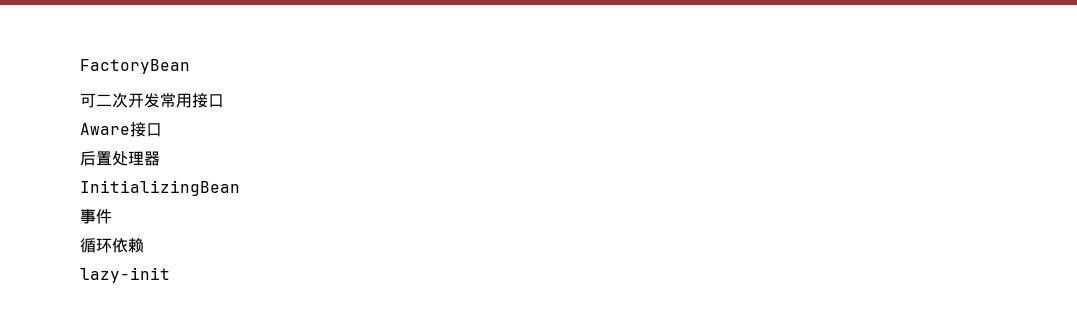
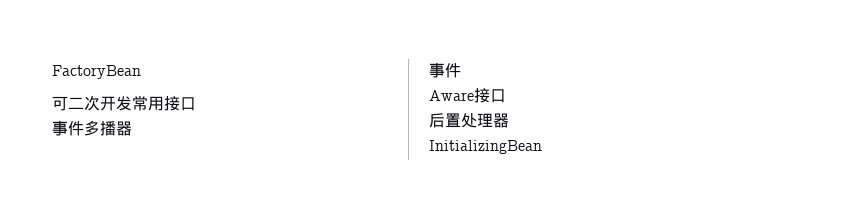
(224, 101) none -> [52,120,132,136] [429,63,461,78] // 事件多播器 // 事件
[80,209,112,224] [80,238,144,253] [80,267,170,283] // 事件 // 循环依赖 // lazy-init -> (542, 147) none

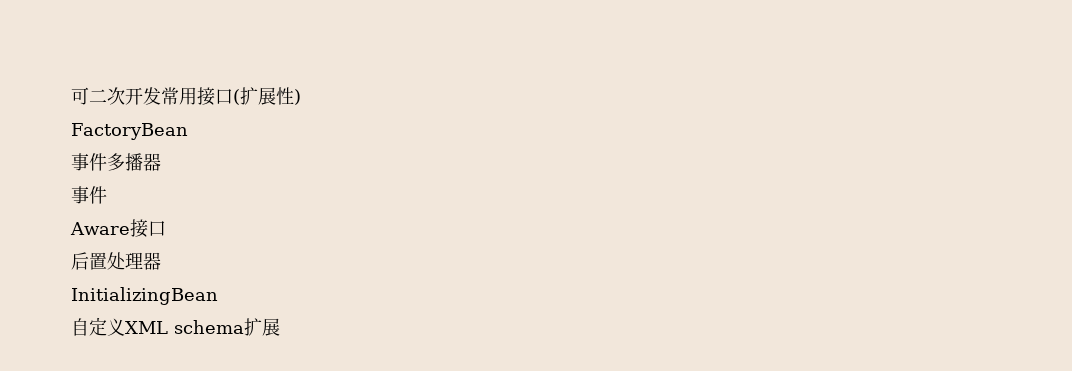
[52,65,141,79] FactoryBean // -> (71, 96) none
(196, 104) none -> [233,87,301,105] [71,123,188,140] (扩展性) // FactoryBean
(542, 147) none -> [71,317,280,336] // 自定义XML schema扩展

